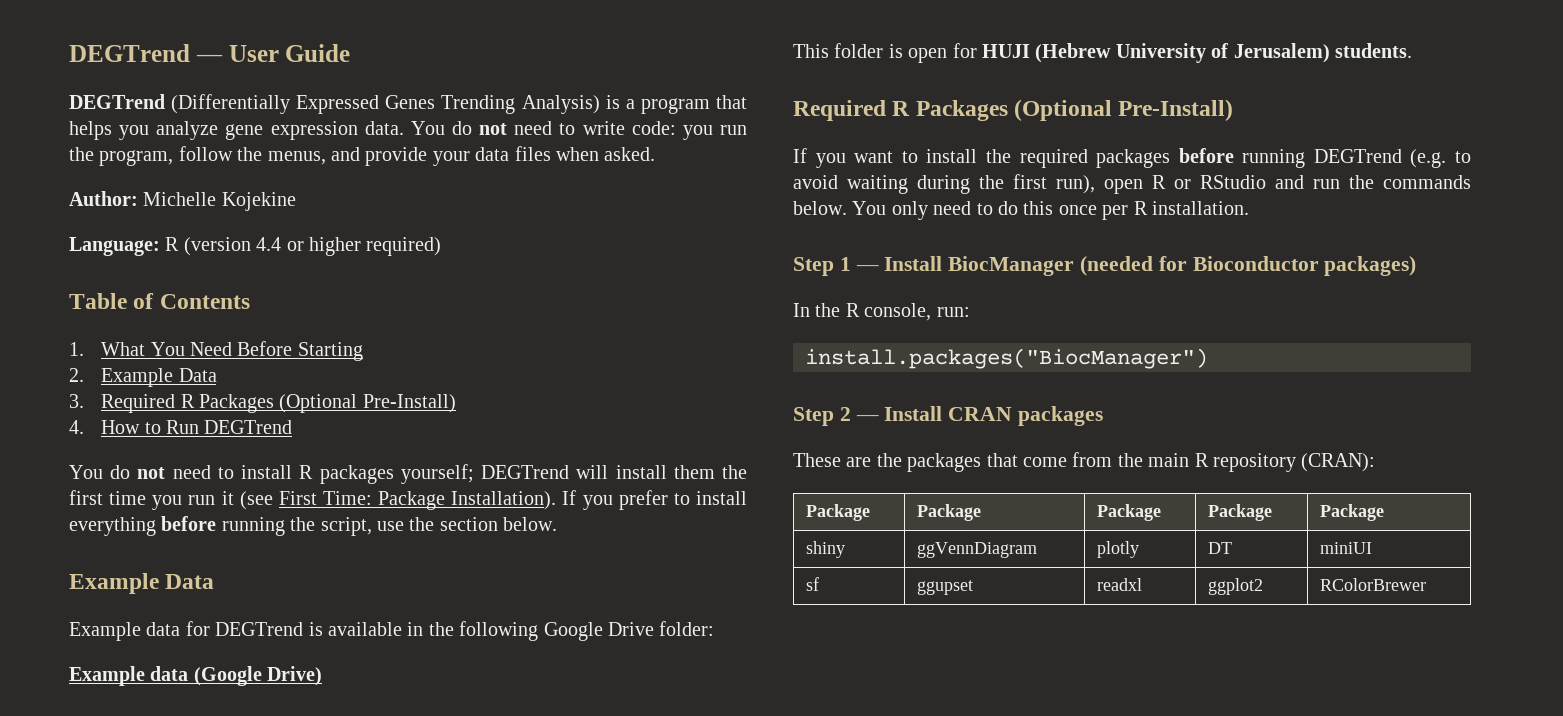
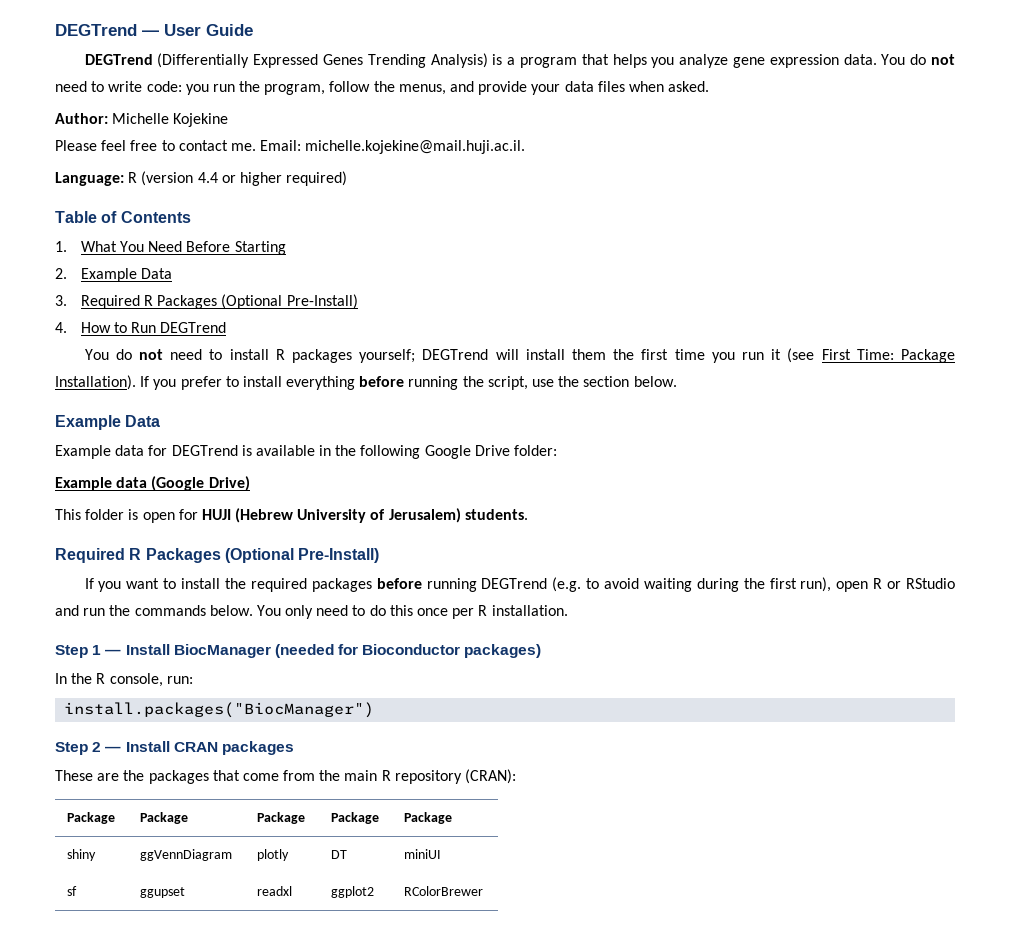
(296, 201) none -> [55,140,526,154] // Please feel free to contact me. Email: michelle.kojekine@mail.huji.ac.il.

